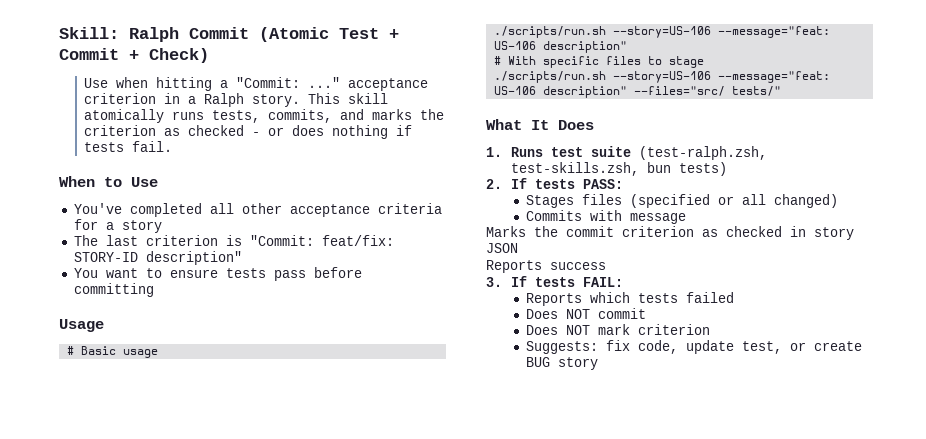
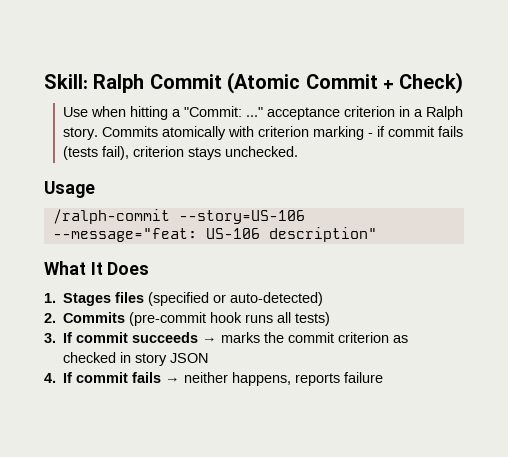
[339,28,399,39] Test + -> (301, 83) none
[308,93,389,104] [84,109,445,123] [84,125,413,139] [84,141,173,152] [59,176,158,187] [73,203,442,217] [73,219,162,233] [73,235,394,246] [73,251,242,265] [73,267,362,281] [73,283,154,297] [59,319,104,332] [67,346,159,358] [494,26,831,38] [494,41,628,53] [494,56,705,68] [494,71,831,83] [494,86,782,98] [486,119,594,130] [486,146,768,160] [511,162,728,176] [486,178,624,189] [525,194,838,208] [525,210,686,224] [486,226,526,237] This skill atomically runs tests, commits, and marks the criterion as checked - or does nothing if tests fail. // When to Use // You've completed all other acceptance criteria for a story // The last criterion is "Commit: feat/fix: STORY-ID description" // You want to ensure tests pass before committing // Usage // # Basic usage // ./scripts/run.sh --story=US-106 --message="feat: US-106 description" // # With specific files to stage // ./scripts/run.sh --story=US-106 --message="feat: US-106 description" --files="src/ tests/" // What It Does // 1. Runs test suite (test-ralph.zsh, test-skills.zsh, bun tests) // 2. If tests PASS: // Stages files (specified or all changed) // Commits with message // Marks -> [102,126,464,140] [63,146,299,160] [44,181,95,198] [52,209,305,224] [52,227,377,242] [44,261,150,275] [44,292,324,306] [44,312,331,326] [44,332,261,343] Commits atomically with criterion marking - if commit fails (tests fail), criterion stays unchecked. // Usage // /ralph-commit --story=US-106 --message="feat: US-106 description" // What It Does // 1. Stages files (specified or auto-detected) // 2. Commits (pre-commit hook runs all tests) // 3. If commit succeeds → marks
[486,260,606,273] [486,276,624,287] [525,292,734,306] [525,308,646,319] [525,324,710,335] [525,340,862,354] [525,357,598,370] Reports success // 3. If tests FAIL: // Reports which tests failed // Does NOT commit // Does NOT mark criterion // Suggests: fix code, update test, or create BUG story -> [44,372,384,386] 4. If commit fails → neither happens, reports failure

